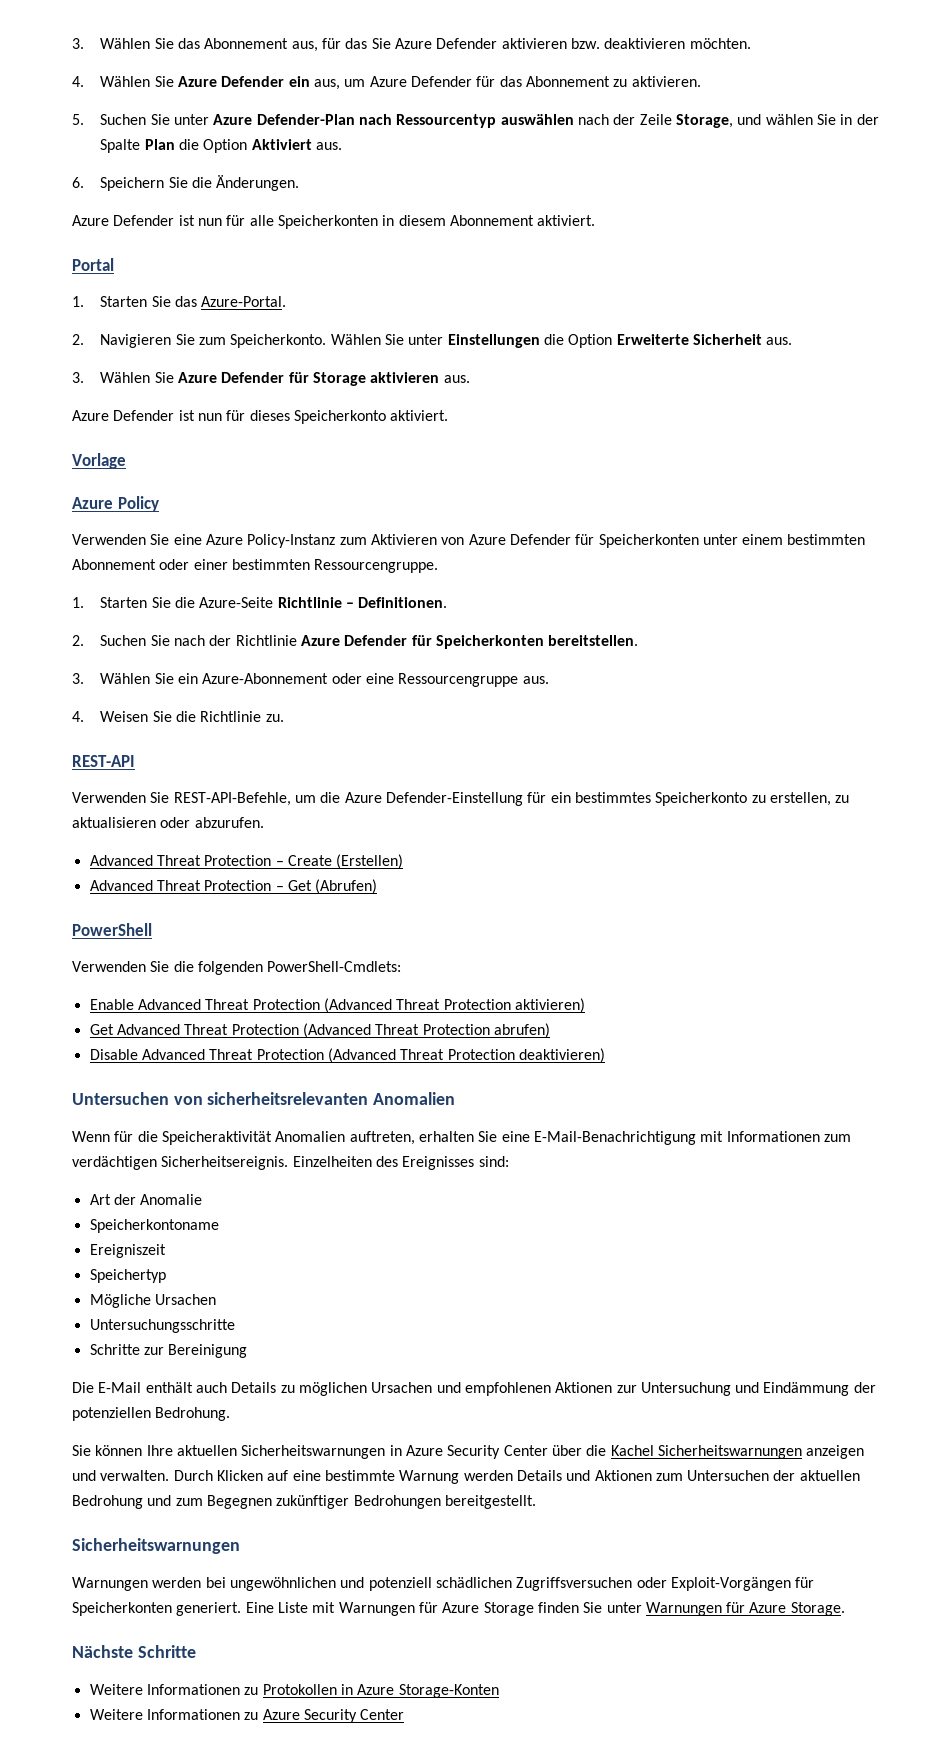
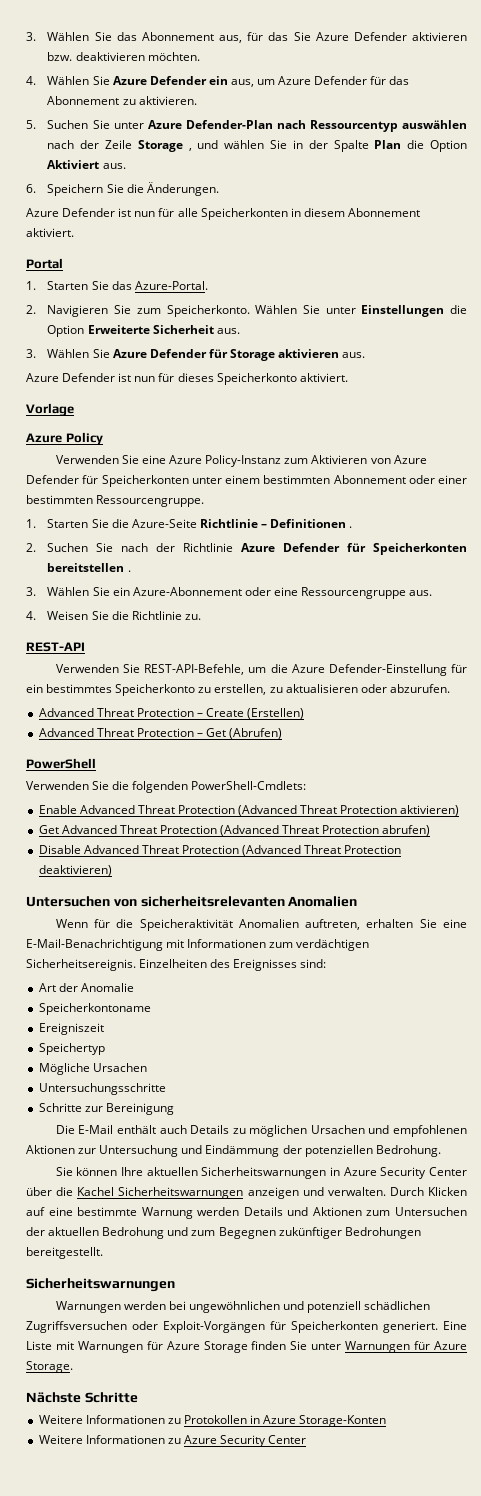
[675,114,733,128] Storage, -> [137,140,192,152] Storage ,
[358,597,448,608] Definitionen. -> [270,519,353,528] Definitionen .
[548,635,639,646] bereitstellen. -> [47,563,131,572] bereitstellen .

